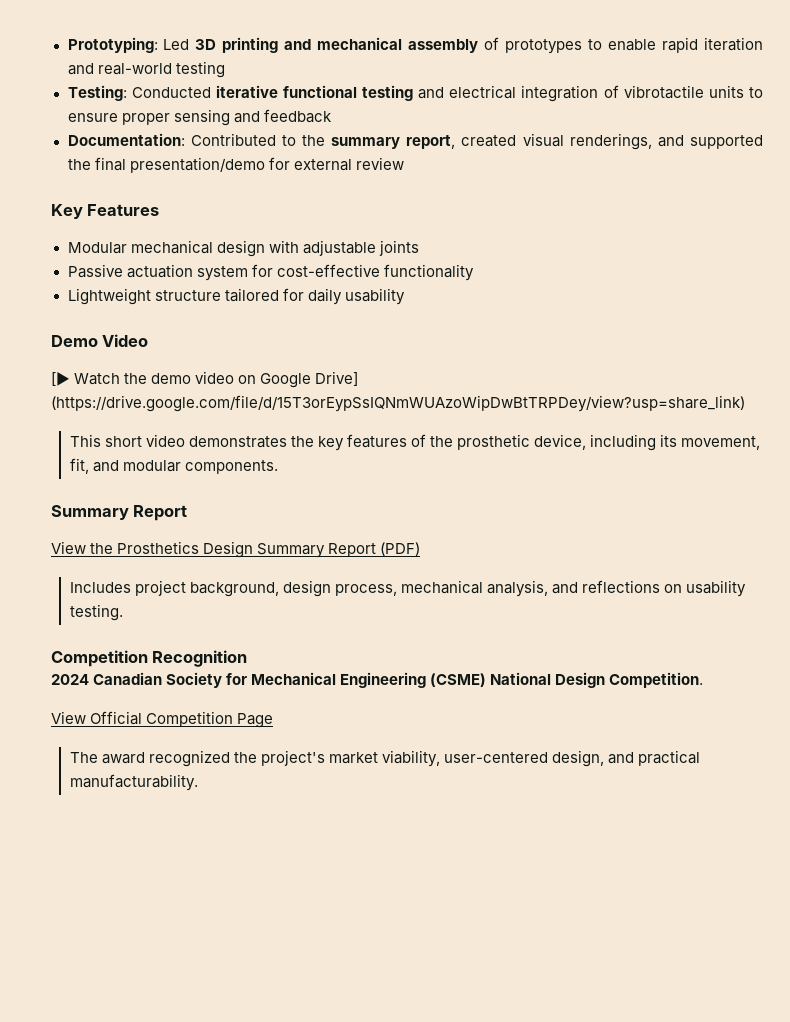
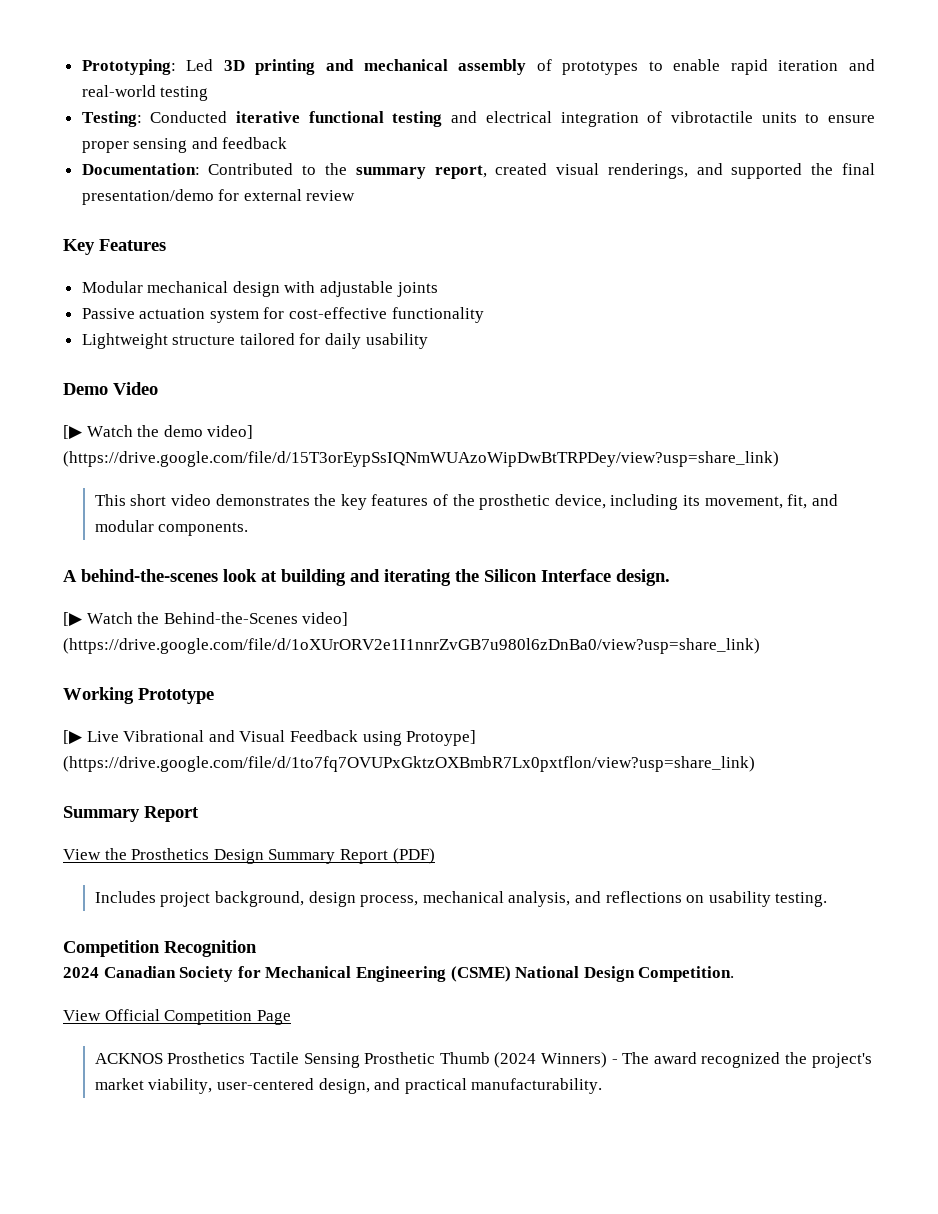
[195,371,359,388] video on Google Drive] -> [207,425,254,439] video]
(278, 467) none -> [63,569,670,586] [63,612,349,627] [63,638,760,654] [63,687,214,704] [63,730,477,746] [63,756,755,772] // A behind-the-scenes look at building and iterating the Silicon Interface design. // [▶ Watch the Behind-the-Scenes video] (https://drive.google.com/file/d/1oXUrORV2e1I1nnrZvGB7u980l6zDnBa0/view?usp=share_link) // Working Prototype // [▶ Live Vibrational and Visual Feedback using Protoype] (https://drive.google.com/file/d/1to7fq7OVUPxGktzOXBmbR7Lx0pxtflon/view?usp=share_link)
(274, 720) none -> [94,1052,618,1068] ACKNOS Prosthetics Tactile Sensing Prosthetic Thumb (2024 Winners) -

